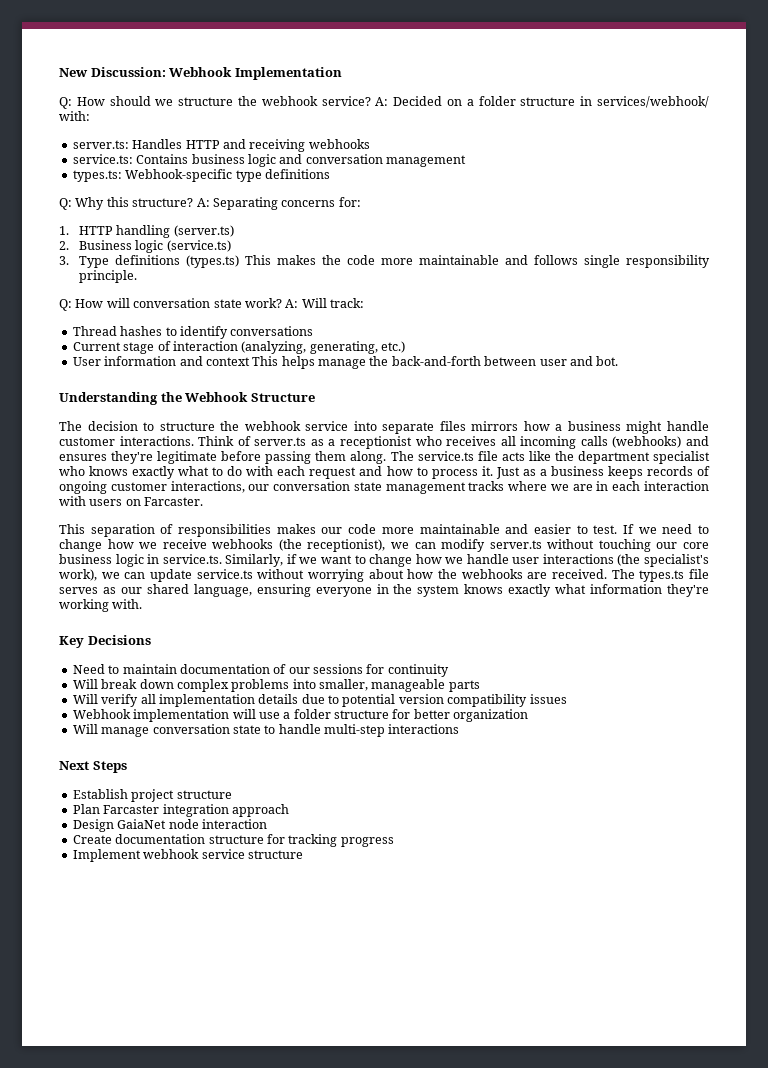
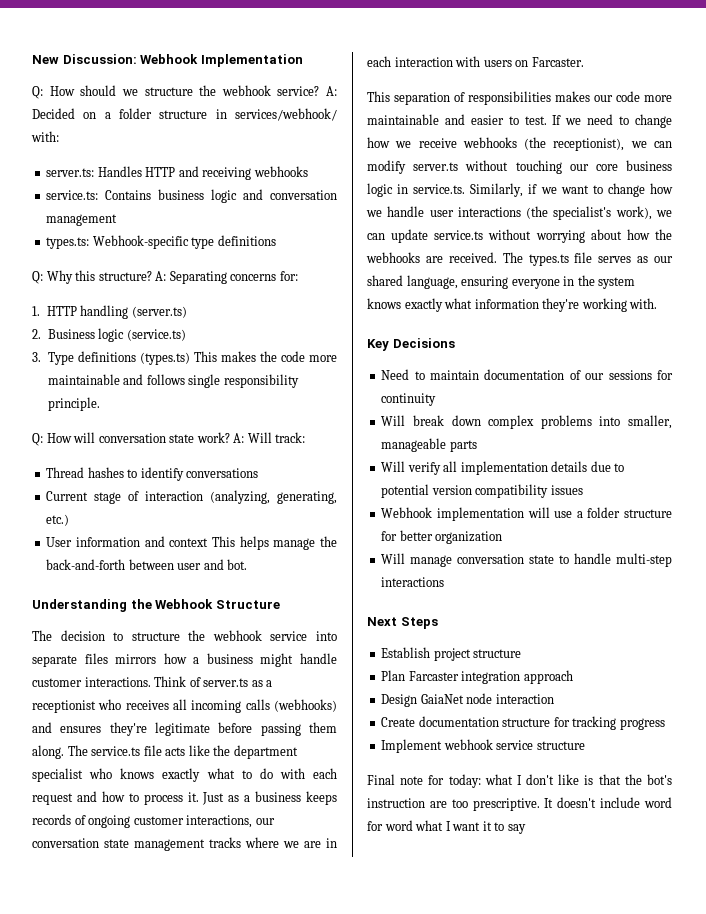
(303, 854) none -> [367,774,672,788] [367,797,672,811] [367,820,526,834] // Final note for today: what I don't like is that the bot's instruction are too prescriptive. It doesn't include word for word what I want it to say

